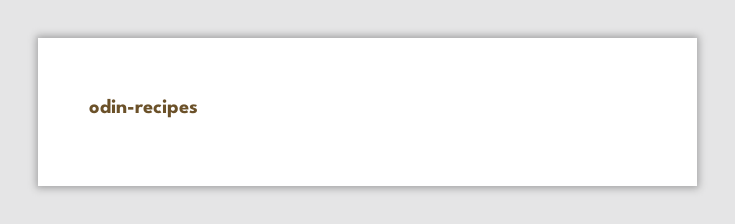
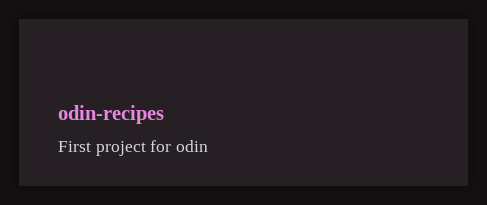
(198, 108) none -> [58,140,209,156] // First project for odin

